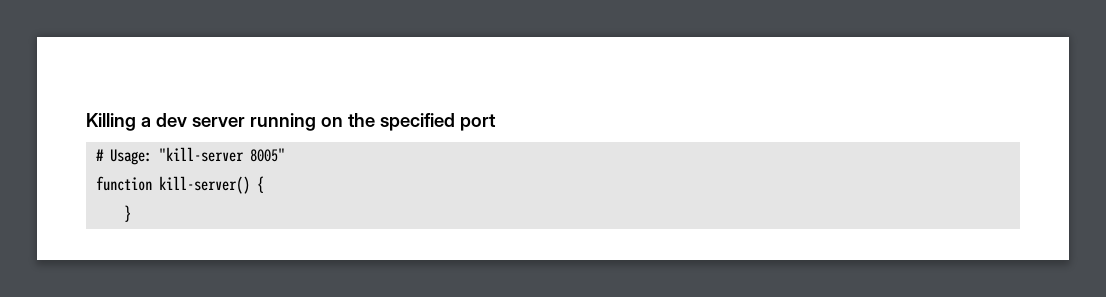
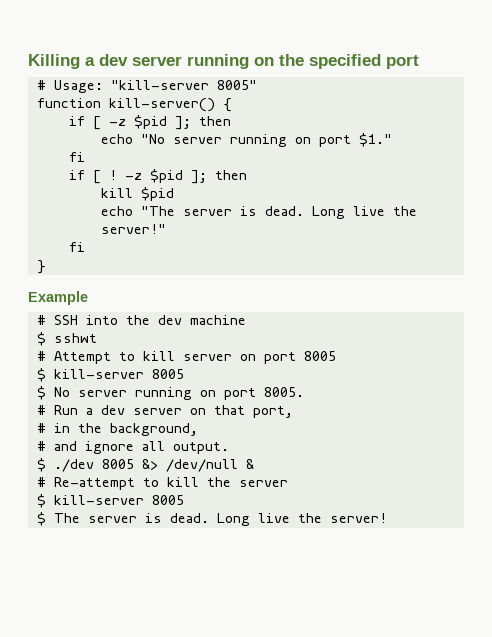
[123,205,131,222] } -> [68,115,231,130] [100,133,392,147] [68,152,85,162] [68,169,247,184] [100,187,174,201] [100,206,417,219] [100,224,166,234] [68,242,85,252] [36,260,46,274] [28,291,88,305] [36,315,246,325] [36,332,97,346] [36,351,336,364] [36,368,184,382] [36,386,304,400] [36,405,293,418] [36,423,198,436] [36,441,229,454] [36,458,254,472] [36,477,288,490] [36,494,184,508] [36,512,387,526] if [ -z $pid ]; then // echo "No server running on port $1." // fi // if [ ! -z $pid ]; then // kill $pid // echo "The server is dead. Long live the server!" // fi // } // Example // # SSH into the dev machine // $ sshwt // # Attempt to kill server on port 8005 // $ kill-server 8005 // $ No server running on port 8005. // # Run a dev server on that port, // # in the background, // # and ignore all output. // $ ./dev 8005 &> /dev/null & // # Re-attempt to kill the server // $ kill-server 8005 // $ The server is dead. Long live the server!

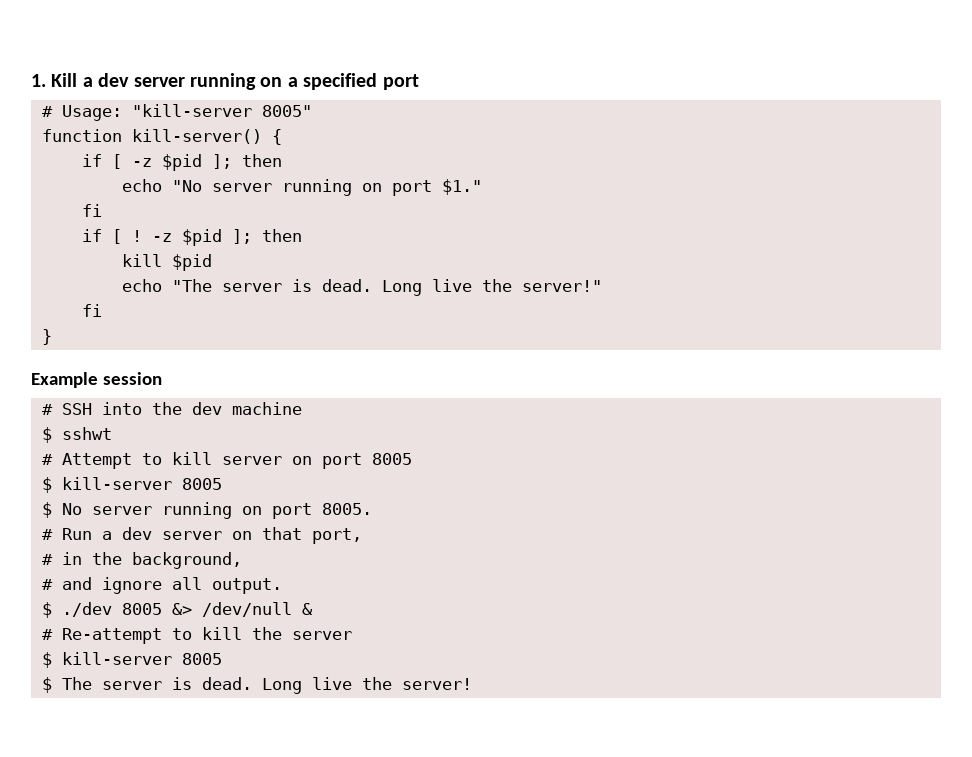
[28,54,80,69] Killing -> [31,73,78,87] 1. Kill
[279,54,304,66] the -> [287,77,298,87] a
(88, 298) none -> [102,372,162,385] session

